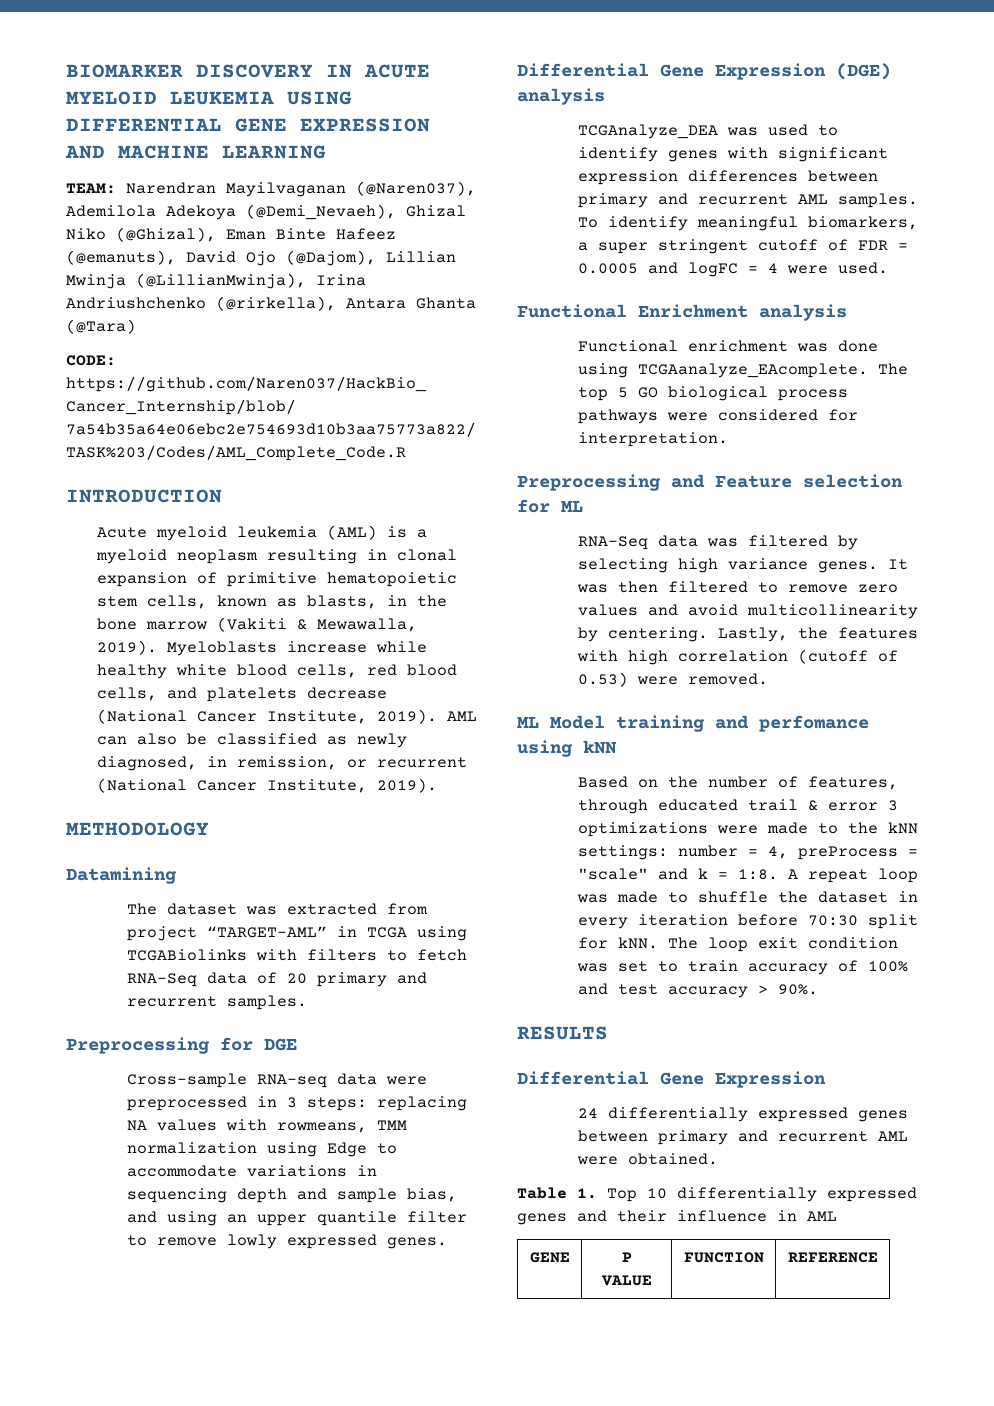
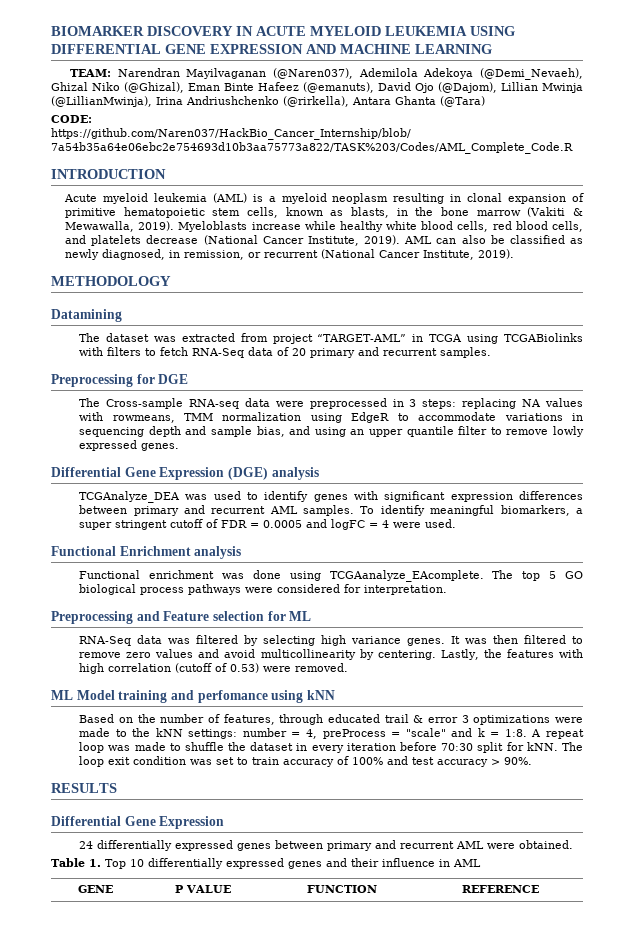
(297, 1044) none -> [79,398,101,407] The
[327,1142,368,1157] Edge -> [351,412,390,423] EdgeR

